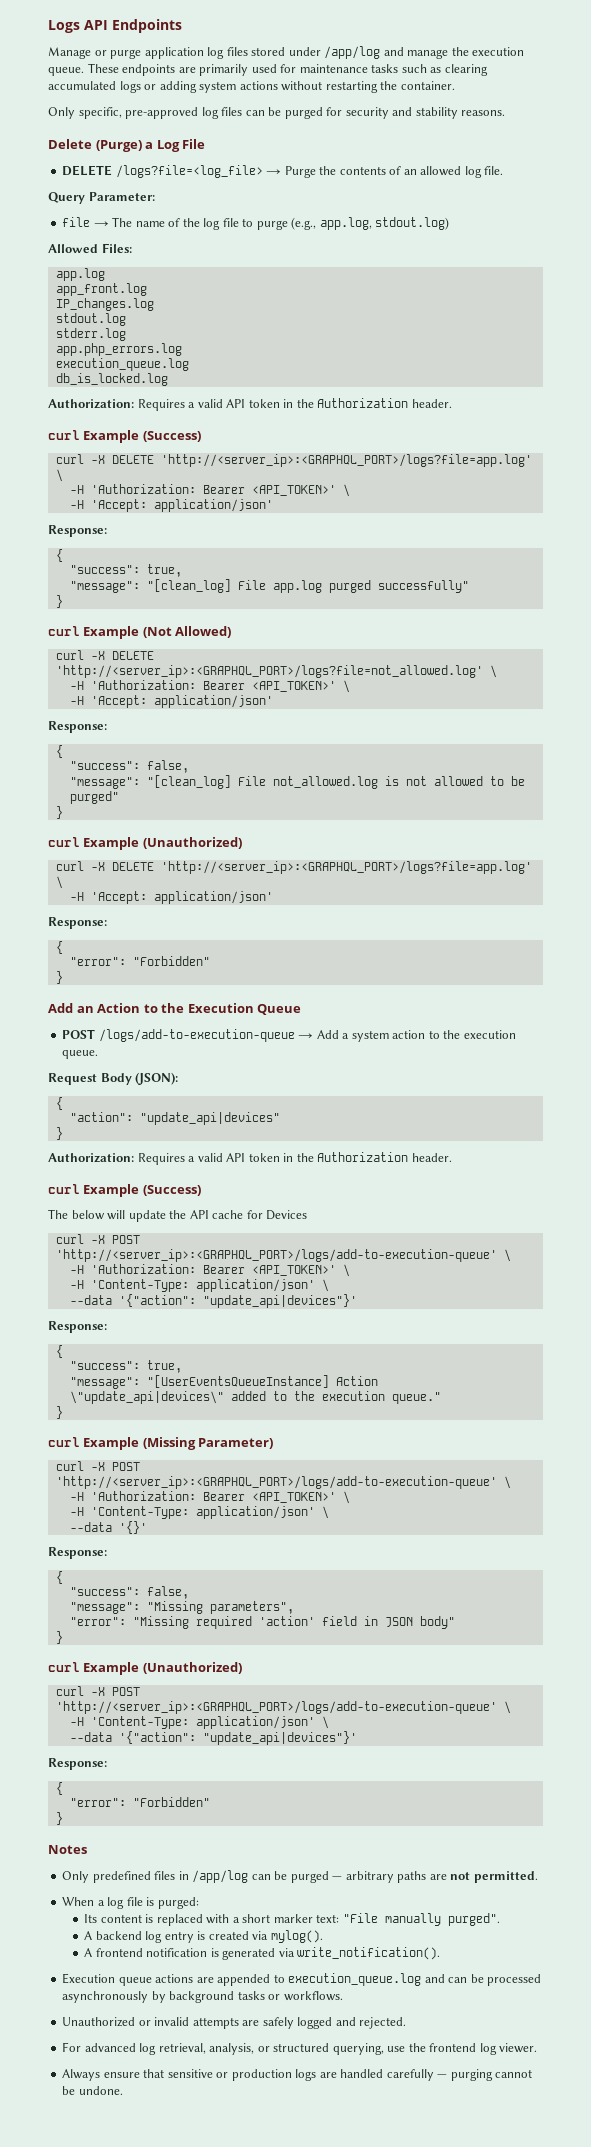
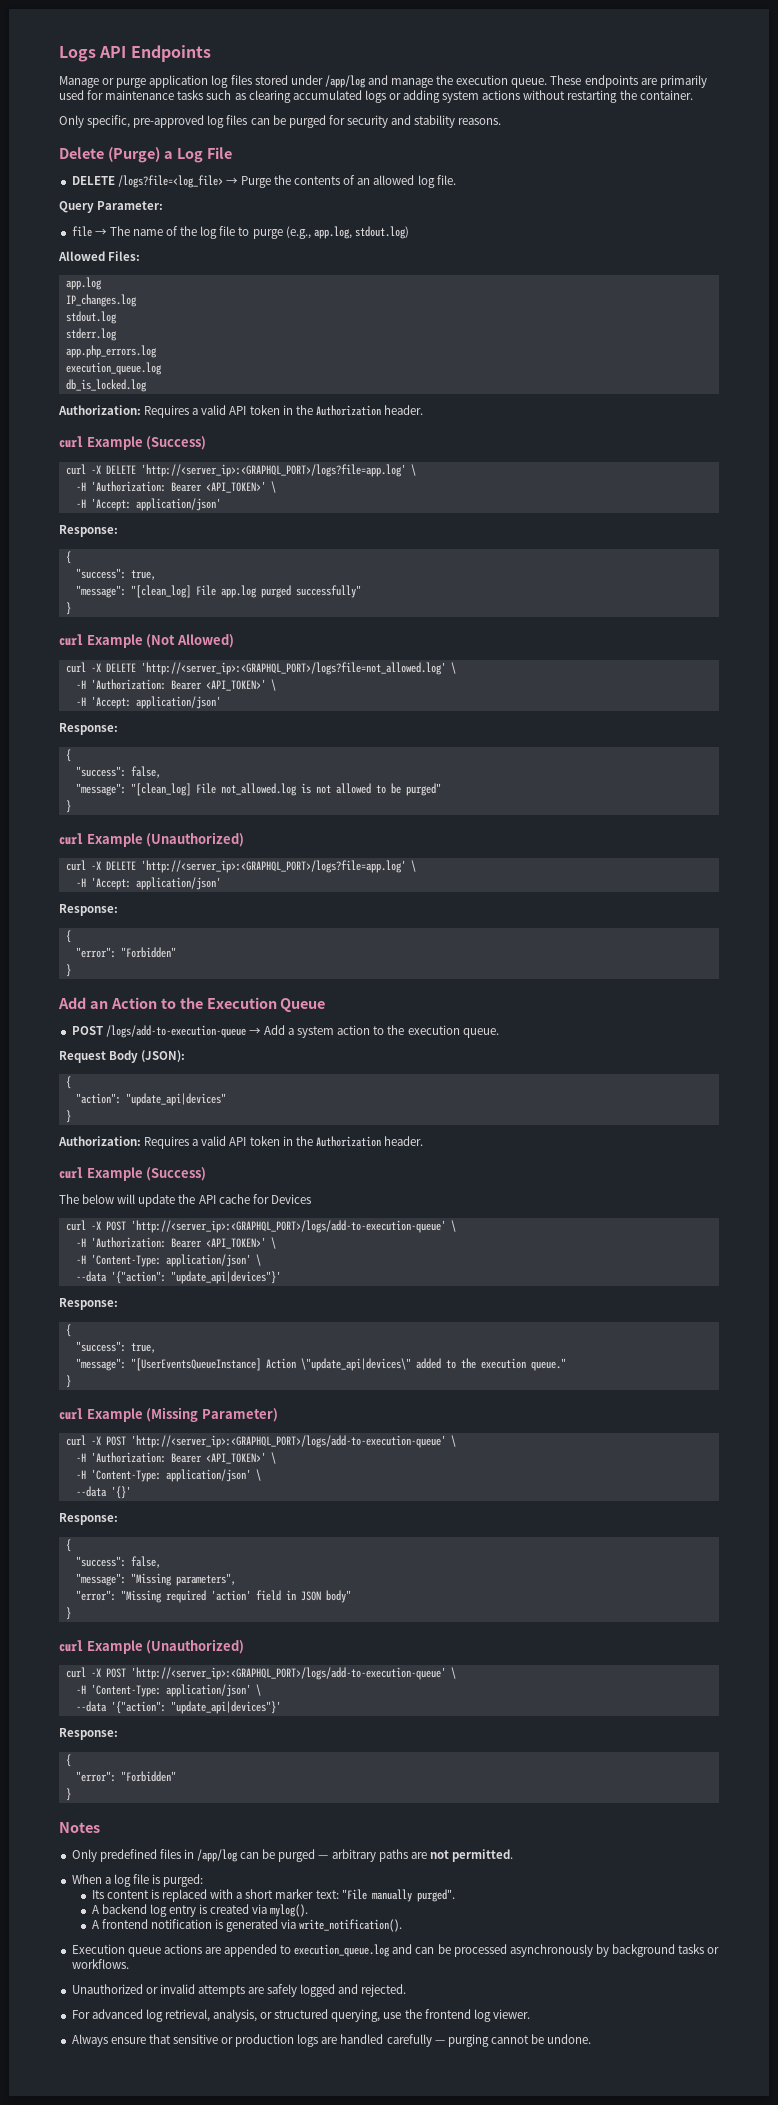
[55,283,147,296] // app_front.log -> (102, 283) none

